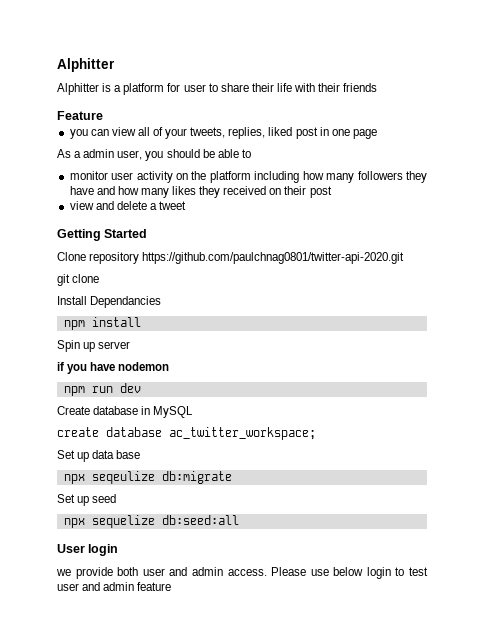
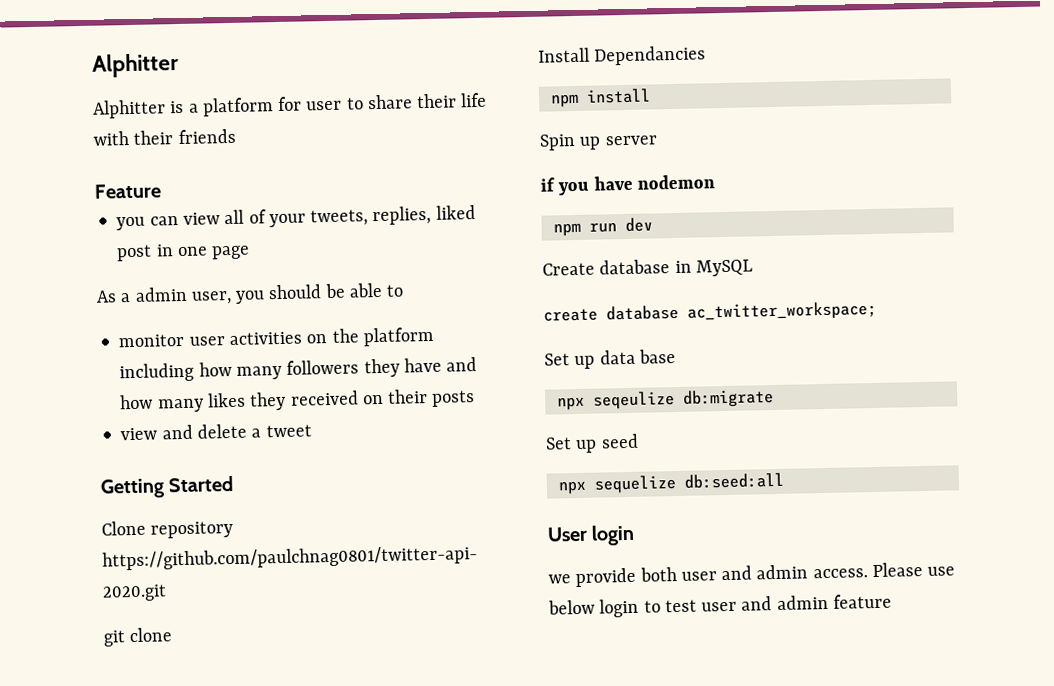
[136,171,173,183] activity -> [228,331,302,346] activities
[309,186,332,198] post -> [431,390,476,407] posts

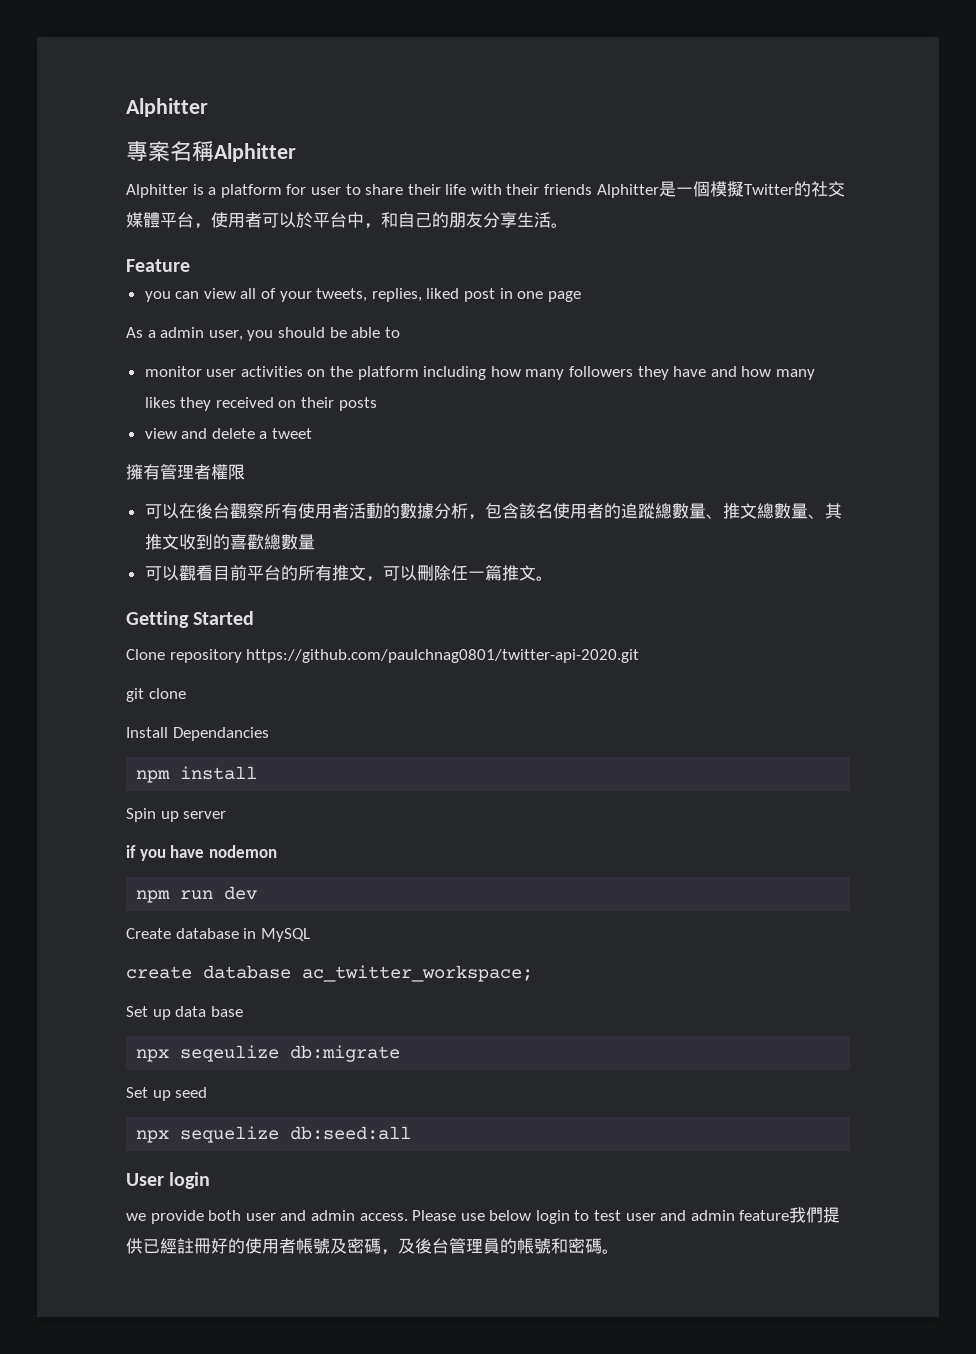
[92,53,179,78] Alphitter -> [126,98,208,117] [126,141,296,162] Alphitter // 專案名稱Alphitter
(236, 136) none -> [596,181,845,198] [126,212,568,229] Alphitter是一個模擬Twitter的社交媒體平台，使用者可以於平台中，和自己的朋友分享生活。
(312, 431) none -> [126,464,245,480] [144,503,842,520] [144,534,315,550] [144,565,553,582] // 擁有管理者權限 // 可以在後台觀察所有使用者活動的數據分析，包含該名使用者的追蹤總數量、推文總數量、其推文收到的喜歡總數量 // 可以觀看目前平台的所有推文，可以刪除任一篇推文。
(892, 601) none -> [789,1207,841,1223] [126,1238,619,1255] 我們提供已經註冊好的使用者帳號及密碼，及後台管理員的帳號和密碼。

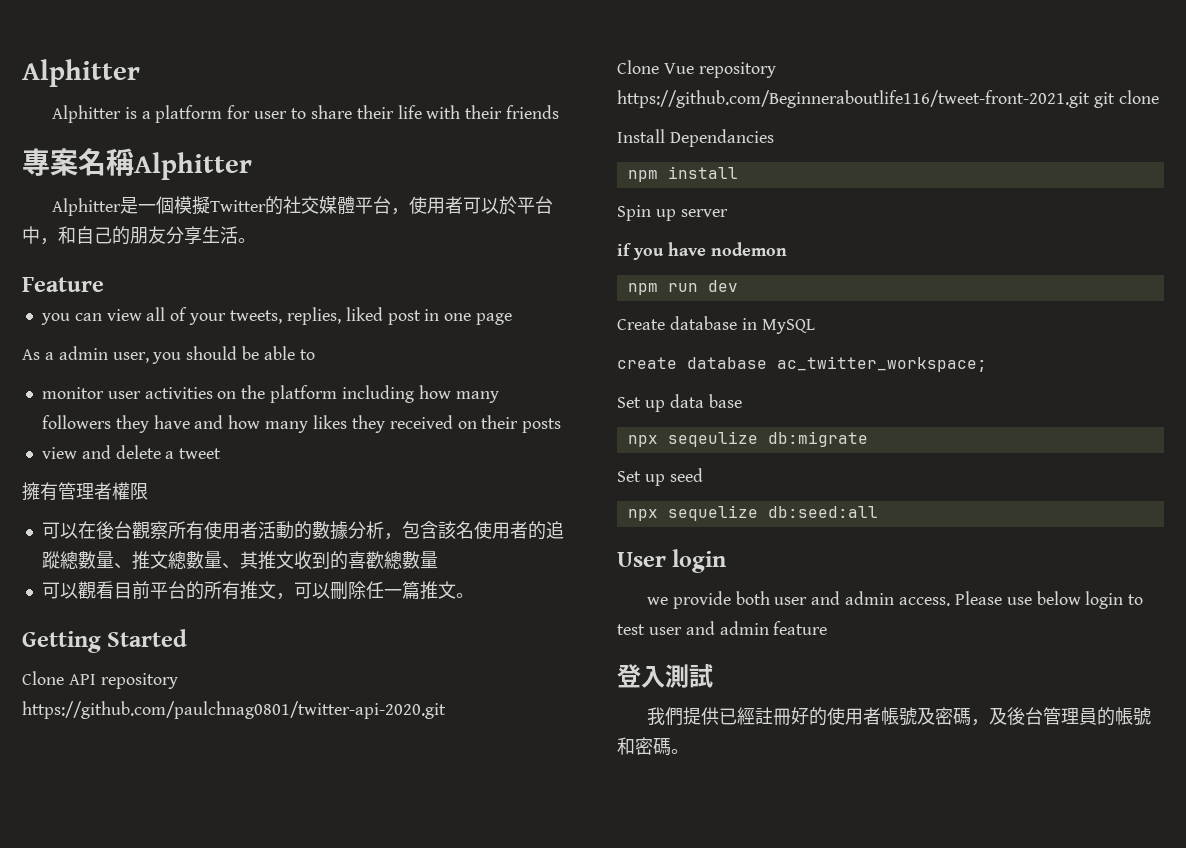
[126,98,208,117] [126,141,296,162] Alphitter // 專案名稱Alphitter -> [22,59,140,87] Alphitter
(593, 189) none -> [22,148,252,180] // 專案名稱Alphitter //
(165, 654) none -> [68,674,96,685] API
(640, 656) none -> [617,60,776,78] [617,90,1090,108] Clone Vue repository https://github.com/Beginneraboutlife116/tweet-front-2021.git
(790, 1215) none -> [617,664,713,688] // 登入測試 //

